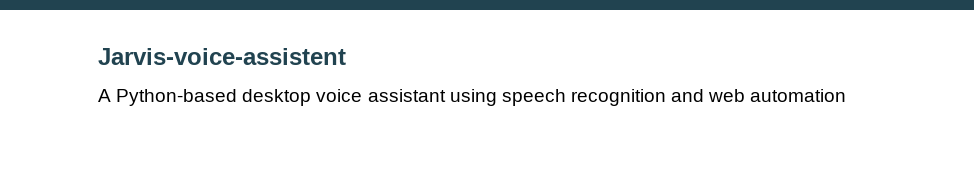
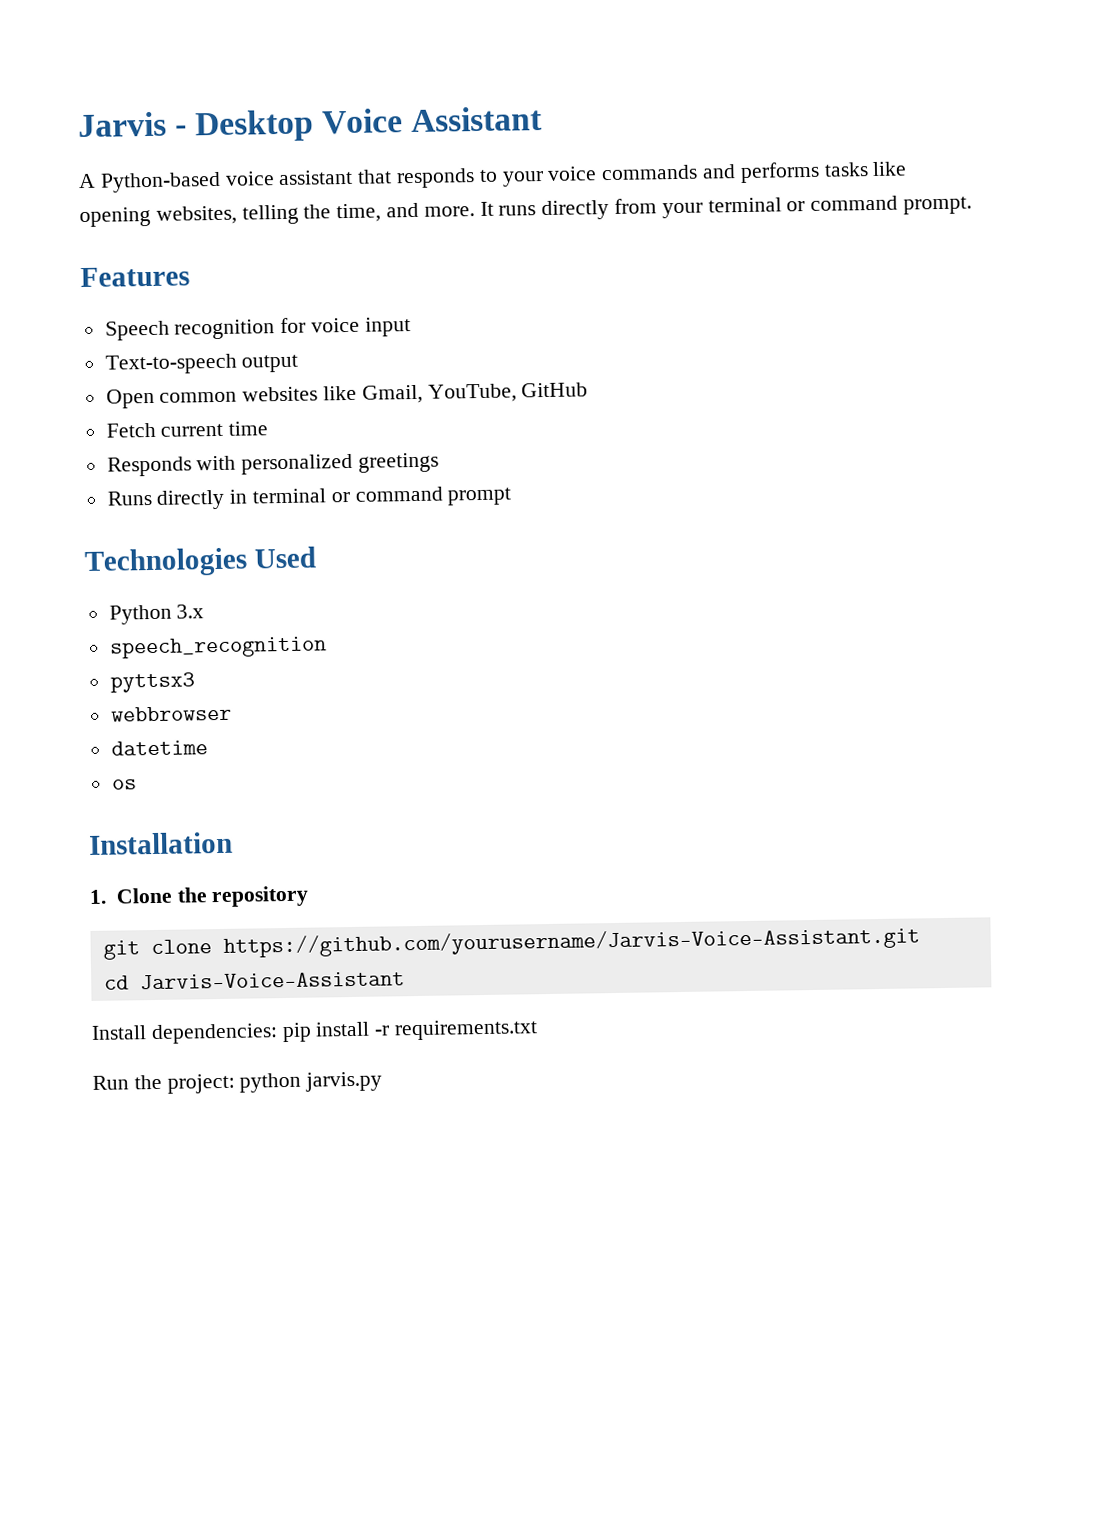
[98,48,346,65] Jarvis-voice-assistent -> [78,106,544,143] Jarvis - Desktop Voice Assistant
[242,89,312,106] desktop -> (221, 182) none
[449,89,847,106] using speech recognition and web automation -> [357,161,908,189] [79,195,973,228] [80,266,190,288] [104,317,411,341] [104,353,299,375] [105,382,589,409] [105,421,269,438] [106,452,440,477] [106,486,513,510] [84,546,316,578] [108,604,205,625] [109,636,327,659] [109,672,195,693] [110,705,232,722] [110,740,208,756] [111,779,137,790] [88,831,233,855] [89,885,310,908] [102,926,920,960] [103,971,405,990] [91,1019,539,1045] [92,1071,383,1094] that responds to your voice commands and performs tasks like opening websites, telling the time, and more. It runs directly from your terminal or command prompt. // Features // Speech recognition for voice input // Text-to-speech output // Open common websites like Gmail, YouTube, GitHub // Fetch current time // Responds with personalized greetings // Runs directly in terminal or command prompt // Technologies Used // Python 3.x // speech_recognition // pyttsx3 // webbrowser // datetime // os // Installation // 1. Clone the repository // git clone https://github.com/yourusername/Jarvis-Voice-Assistant.git // cd Jarvis-Voice-Assistant // Install dependencies: pip install -r requirements.txt // Run the project: python jarvis.py

